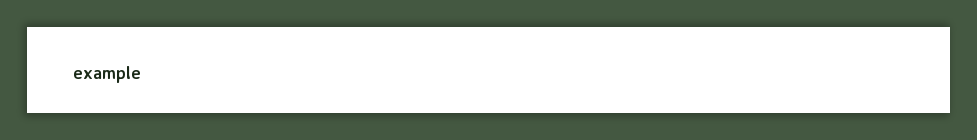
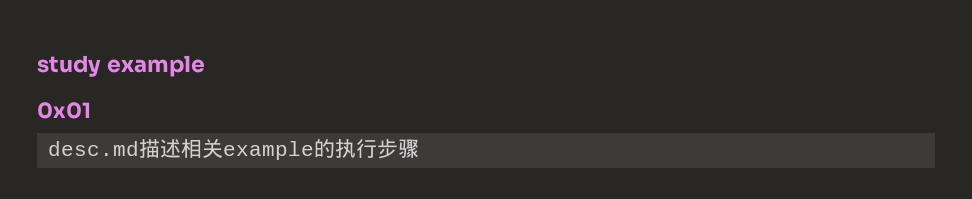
[73,66,141,83] example -> [37,55,205,77] [37,102,91,119] [48,138,420,160] study example // 0x01 // desc.md描述相关example的执行步骤

